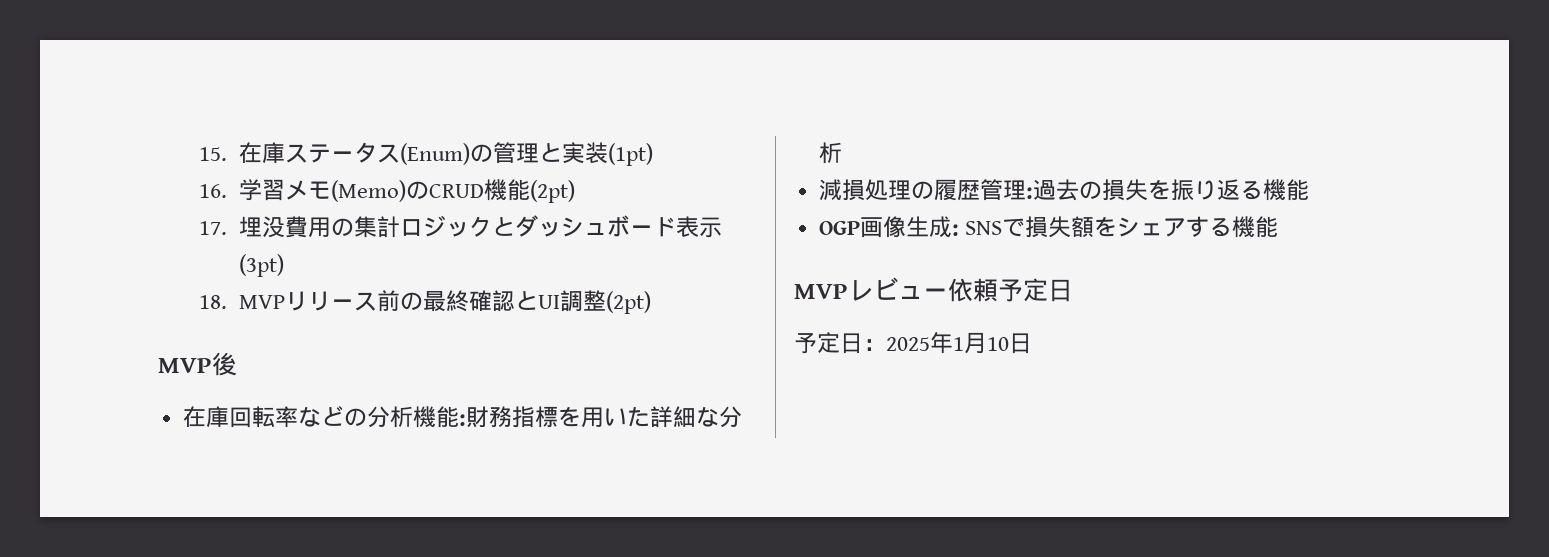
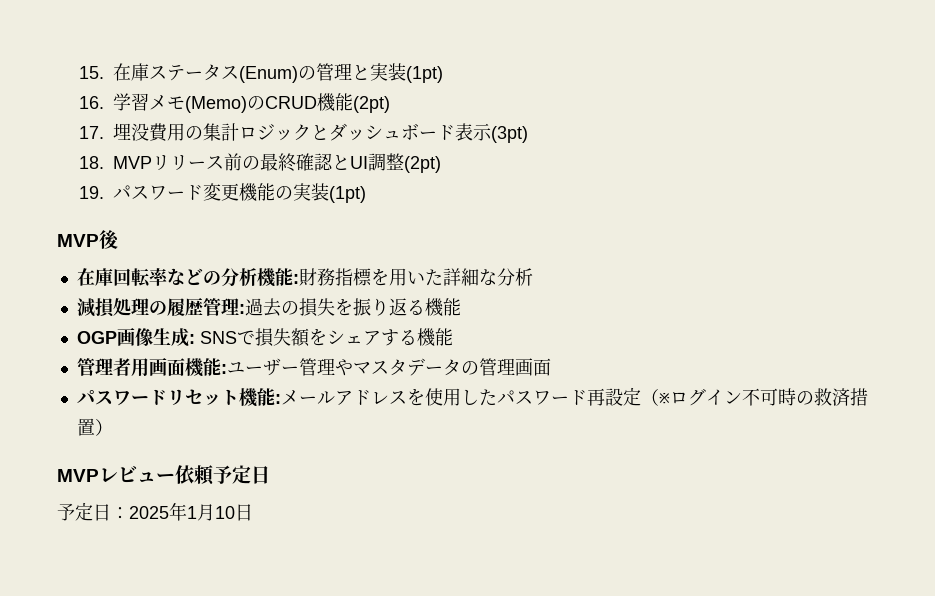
(652, 302) none -> [79,183,367,203] // 19.パスワード変更機能の実装(1pt)
(1278, 227) none -> [76,358,551,377] [76,387,868,407] [76,418,113,436] // 管理者用画面機能:ユーザー管理やマスタデータの管理画面 // パスワードリセット機能:メールアドレスを使用したパスワード再設定（※ログイン不可時の救済措置）

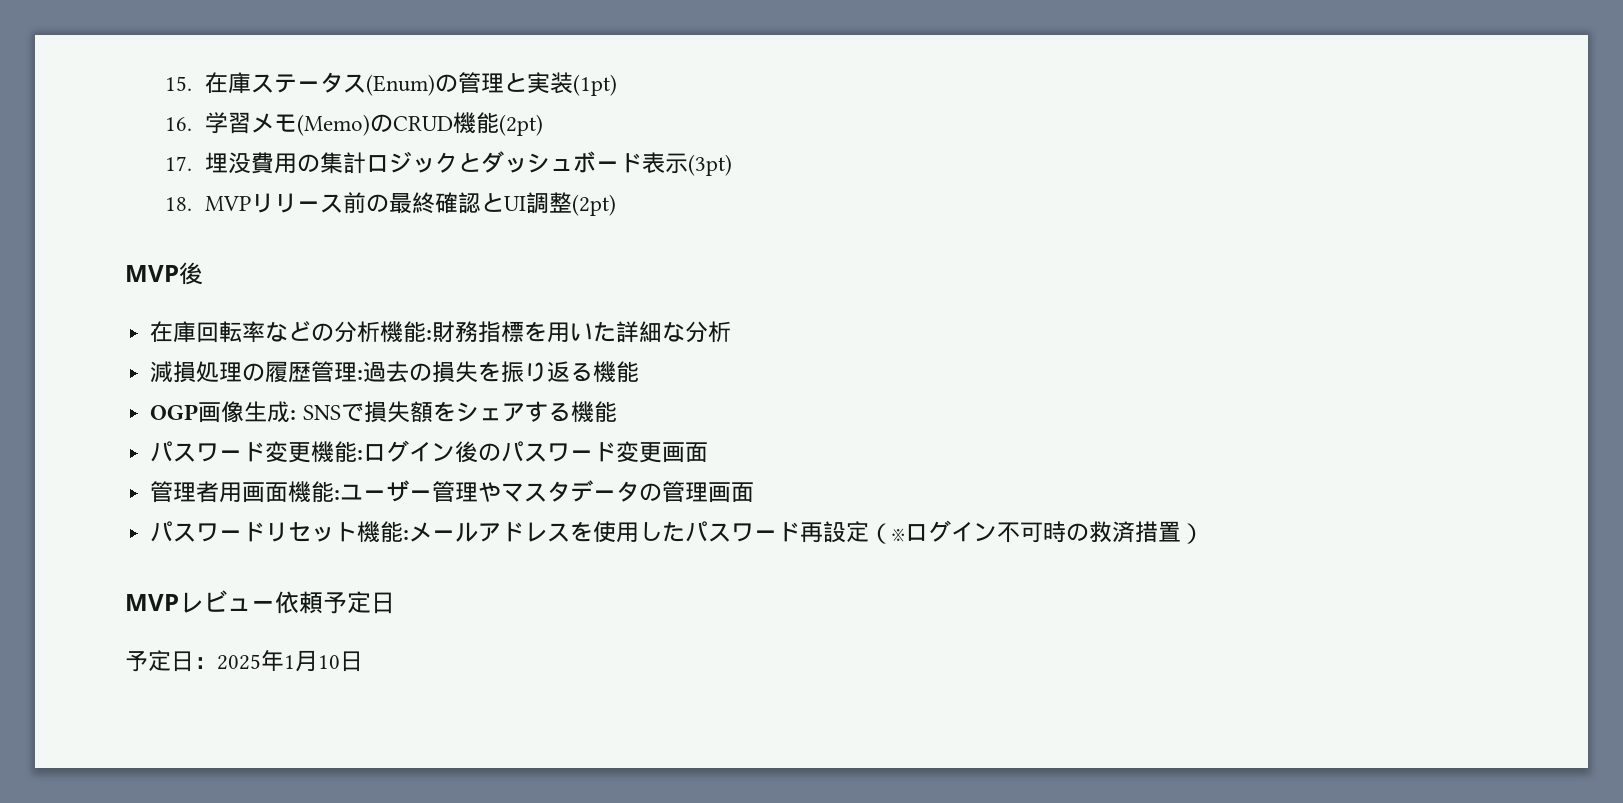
[79,183,367,203] // 19.パスワード変更機能の実装(1pt) -> (616, 205) none
(453, 337) none -> [150,440,709,463] // パスワード変更機能:ログイン後のパスワード変更画面

